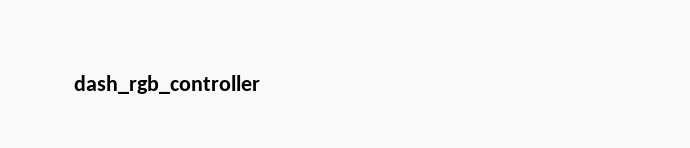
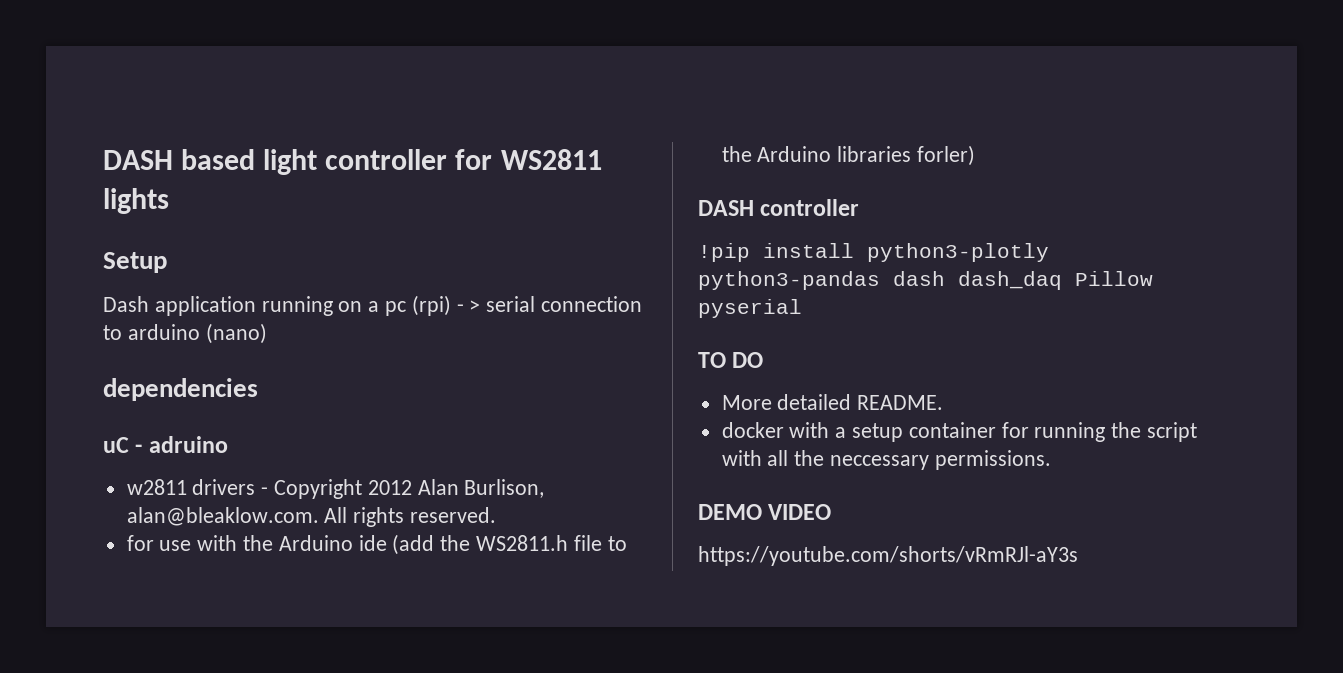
[74,75,260,94] dash_rgb_controller -> [103,149,602,175] [103,188,169,214] [103,252,167,273] [103,295,643,316] [103,323,267,344] [103,378,258,401] [103,436,228,453] [126,479,545,499] [126,507,497,527] [126,534,627,555] [721,145,976,166] [698,199,860,216] [698,243,1049,262] [698,271,1153,290] [698,299,802,318] [698,352,764,368] [721,394,944,410] [721,422,1198,442] [721,450,1051,470] [698,504,832,520] [698,546,1078,566] DASH based light controller for WS2811 lights // Setup // Dash application running on a pc (rpi) - > serial connection to arduino (nano) // dependencies // uC - adruino // w2811 drivers - Copyright 2012 Alan Burlison, alan@bleaklow.com. All rights reserved. // for use with the Arduino ide (add the WS2811.h file to the Arduino libraries forler) // DASH controller // !pip install python3-plotly python3-pandas dash dash_daq Pillow pyserial // TO DO // More detailed README. // docker with a setup container for running the script with all the neccessary permissions. // DEMO VIDEO // https://youtube.com/shorts/vRmRJl-aY3s

